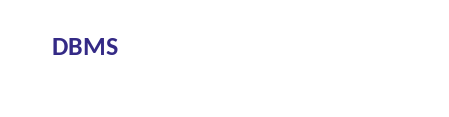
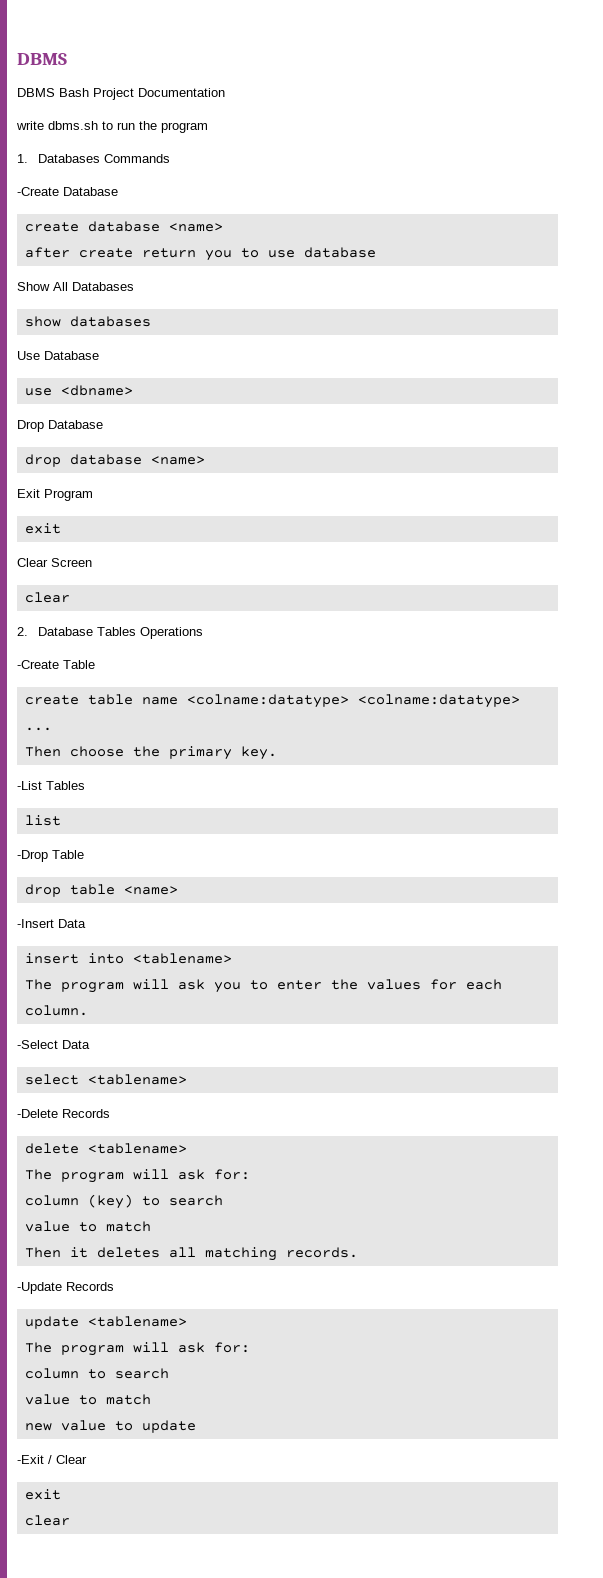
[52,38,118,55] DBMS -> [17,53,67,65] [17,88,225,100] [16,121,208,133] [17,154,170,163] [17,187,118,196] [24,221,223,232] [24,247,376,261] [17,282,134,291] [24,316,151,327] [17,351,99,360] [24,385,133,396] [17,420,103,432] [24,454,205,467] [17,489,93,501] [24,523,61,534] [17,558,92,567] [24,592,70,603] [17,627,203,639] [17,660,95,669] [24,694,520,708] [24,727,52,731] [24,746,277,760] [17,781,85,790] [24,815,61,826] [17,850,84,862] [24,884,178,897] [17,919,86,928] [24,953,232,964] [24,979,502,993] [24,1005,88,1016] [17,1040,90,1049] [24,1074,187,1085] [17,1109,110,1118] [24,1143,187,1154] [24,1169,250,1183] [24,1194,223,1209] [24,1221,151,1232] [24,1247,358,1261] [17,1282,114,1294] [24,1316,187,1329] [24,1342,250,1356] [24,1368,169,1379] [24,1394,151,1405] [24,1420,196,1433] [17,1455,87,1464] [24,1489,61,1500] [24,1515,70,1526] DBMS // DBMS Bash Project Documentation // write dbms.sh to run the program // 1. Databases Commands // -Create Database // create database <name> // after create return you to use database // Show All Databases // show databases // Use Database // use <dbname> // Drop Database // drop database <name> // Exit Program // exit // Clear Screen // clear // 2. Database Tables Operations // -Create Table // create table name <colname:datatype> <colname:datatype> ... // Then choose the primary key. // -List Tables // list // -Drop Table // drop table <name> // -Insert Data // insert into <tablename> // The program will ask you to enter the values for each column. // -Select Data // select <tablename> // -Delete Records // delete <tablename> // The program will ask for: // column (key) to search // value to match // Then it deletes all matching records. // -Update Records // update <tablename> // The program will ask for: // column to search // value to match // new value to update // -Exit / Clear // exit // clear

